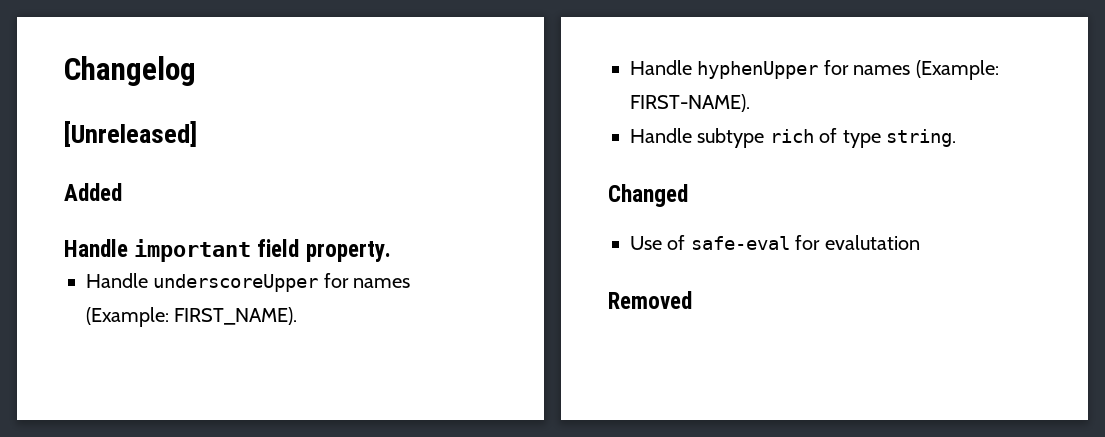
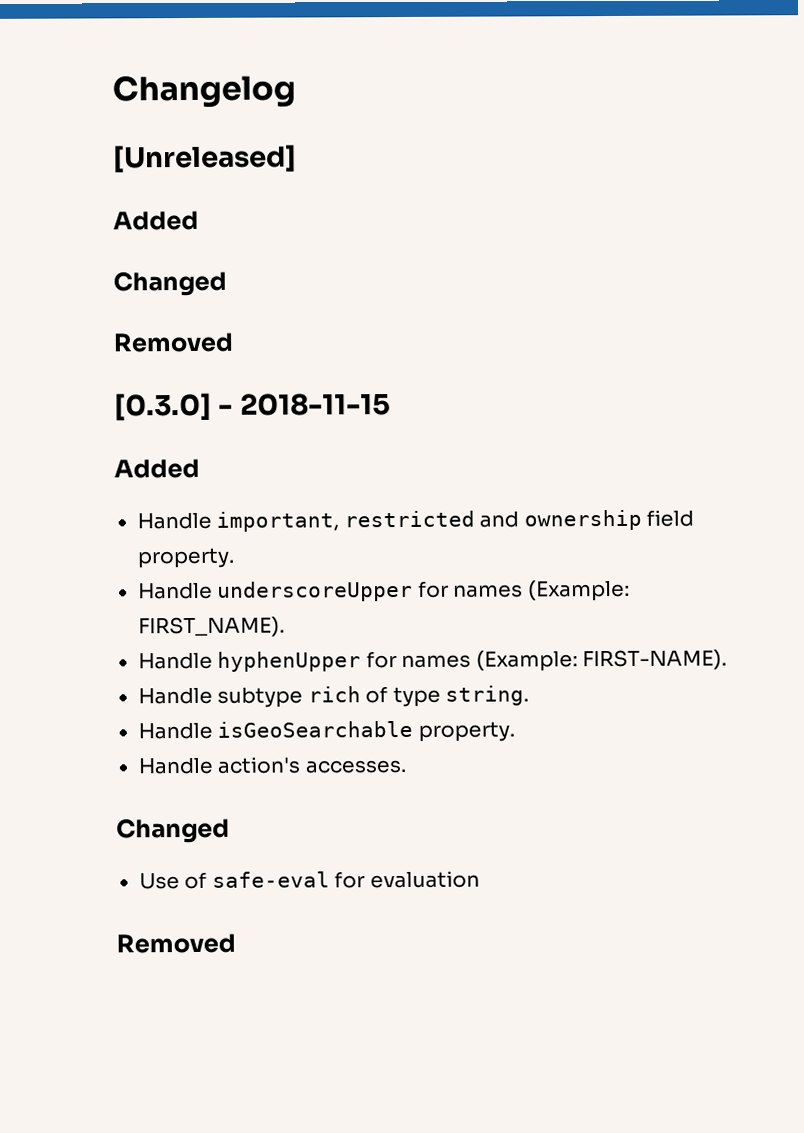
[64,239,252,262] Handle important -> [113,270,227,297] [113,332,233,353] [114,392,391,422] [114,458,200,479] [136,509,642,532] Changed // Removed // [0.3.0] - 2018-11-15 // Added // Handle important, restricted and ownership
(956, 138) none -> [137,720,515,742] [137,756,406,775] // Handle isGeoSearchable property. // Handle action's accesses.
[824,235,920,250] evalutation -> [369,870,480,889] evaluation

